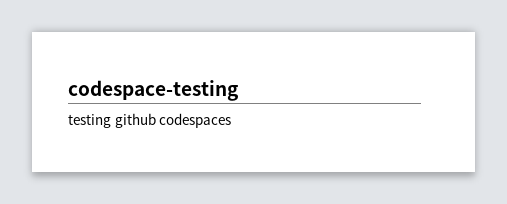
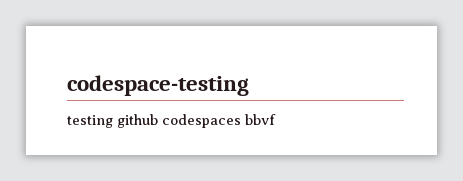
(232, 120) none -> [245,114,276,125] bbvf

